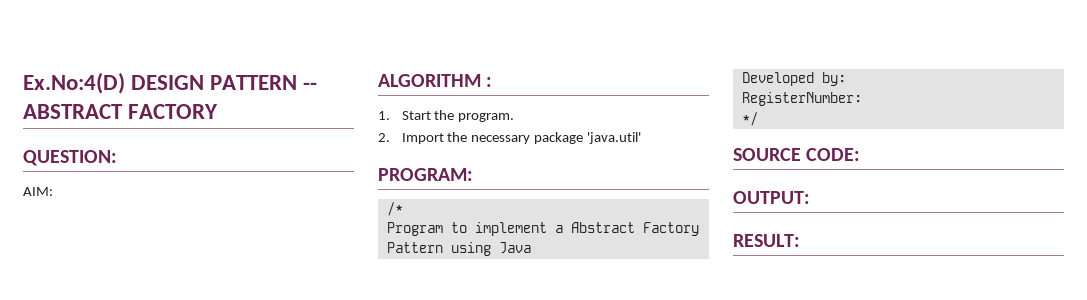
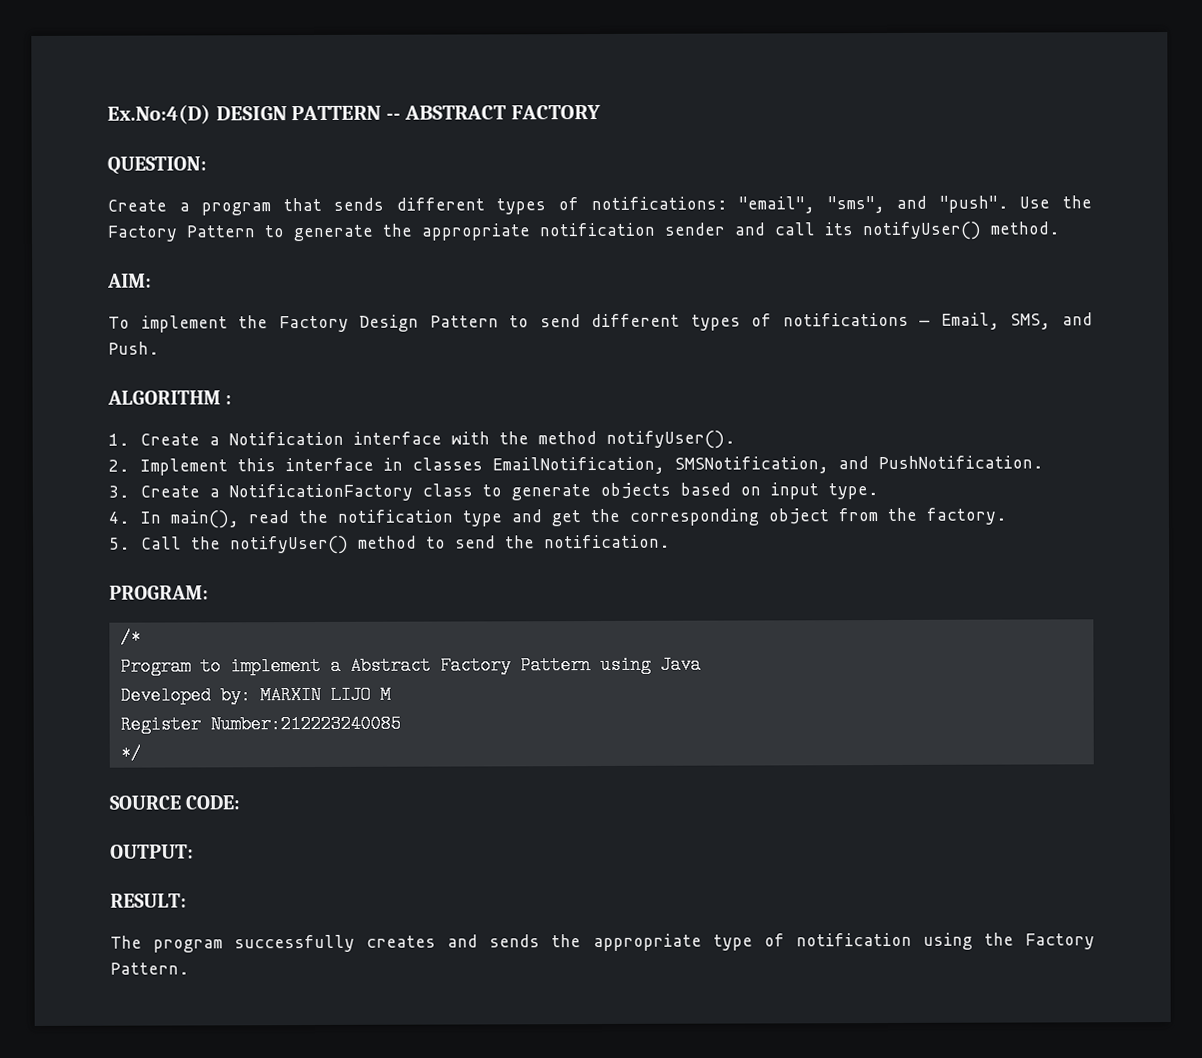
[23,187,53,196] [378,74,493,87] [378,110,515,122] [378,132,642,144] AIM: // ALGORITHM : // 1. Start the program. // 2. Import the necessary package 'java.util' -> [107,195,1092,216] [107,221,1059,242] [107,273,152,288] [108,312,1093,333] [108,341,159,355] [107,390,233,405] [108,430,736,449] [108,455,1044,476] [108,482,879,502] [108,507,1007,529] [109,534,671,555] Create a program that sends different types of notifications: "email", "sms", and "push". Use the Factory Pattern to generate the appropriate notification sender and call its notifyUser() method. // AIM: // To implement the Factory Design Pattern to send different types of notifications — Email, SMS, and Push. // ALGORITHM : // 1. Create a Notification interface with the method notifyUser(). // 2. Implement this interface in classes EmailNotification, SMSNotification, and PushNotification. // 3. Create a NotificationFactory class to generate objects based on input type. // 4. In main(), read the notification type and get the corresponding object from the factory. // 5. Call the notifyUser() method to send the notification.
[741,92,862,106] // RegisterNumber: -> [259,685,391,705] [119,714,401,734] MARXIN LIJO M // Register Number:212223240085
(800, 240) none -> [110,932,1096,953] [110,962,189,975] // The program successfully creates and sends the appropriate type of notification using the Factory Pattern.

